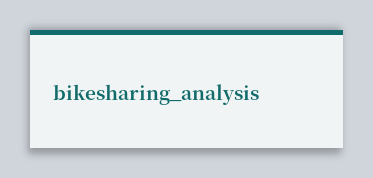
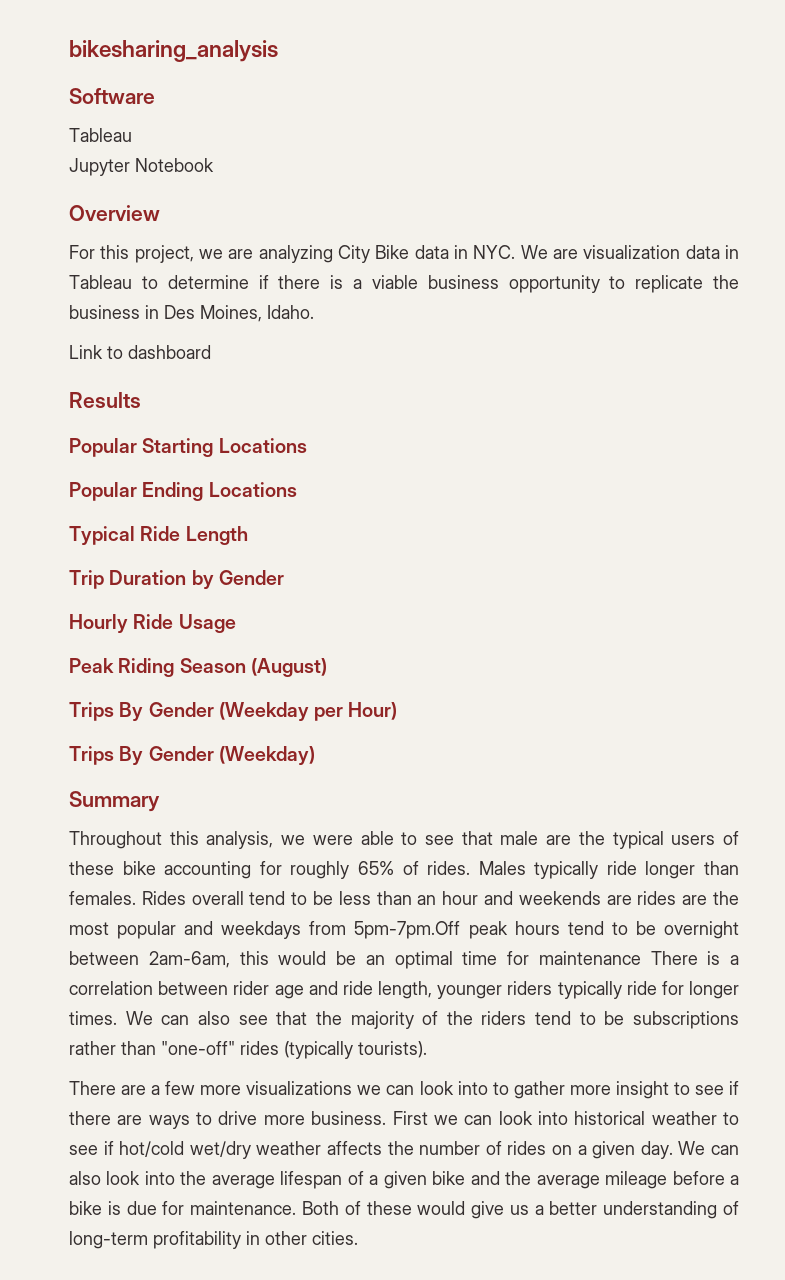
(259, 94) none -> [69,88,155,104] [69,128,132,142] [69,158,214,176] [69,205,160,221] [69,245,739,263] [69,275,740,293] [69,305,314,322] [69,345,211,359] [69,392,141,408] [69,438,307,457] [69,482,297,501] [69,526,248,545] [69,570,284,589] [69,614,236,633] [69,658,327,677] [69,702,398,721] [69,746,315,765] [69,791,160,812] [69,831,739,849] [69,861,740,879] [69,891,739,905] [69,921,739,939] [69,951,739,969] [69,981,739,999] [69,1011,739,1029] [69,1041,427,1059] [69,1081,739,1099] [69,1111,739,1129] [69,1141,740,1159] [69,1171,739,1189] [69,1201,739,1219] [69,1231,358,1249] // Software // Tableau // Jupyter Notebook // Overview // For this project, we are analyzing City Bike data in NYC. We are visualization data in Tableau to determine if there is a viable business opportunity to replicate the business in Des Moines, Idaho. // Link to dashboard // Results // Popular Starting Locations // Popular Ending Locations // Typical Ride Length // Trip Duration by Gender // Hourly Ride Usage // Peak Riding Season (August) // Trips By Gender (Weekday per Hour) // Trips By Gender (Weekday) // Summary // Throughout this analysis, we were able to see that male are the typical users of these bike accounting for roughly 65% of rides. Males typically ride longer than females. Rides overall tend to be less than an hour and weekends are rides are the most popular and weekdays from 5pm-7pm.Off peak hours tend to be overnight between 2am-6am, this would be an optimal time for maintenance There is a correlation between rider age and ride length, younger riders typically ride for longer times. We can also see that the majority of the riders tend to be subscriptions rather than "one-off" rides (typically tourists). // There are a few more visualizations we can look into to gather more insight to see if there are ways to drive more business. First we can look into historical weather to see if hot/cold wet/dry weather affects the number of rides on a given day. We can also look into the average lifespan of a given bike and the average mileage before a bike is due for maintenance. Both of these would give us a better understanding of long-term profitability in other cities.

